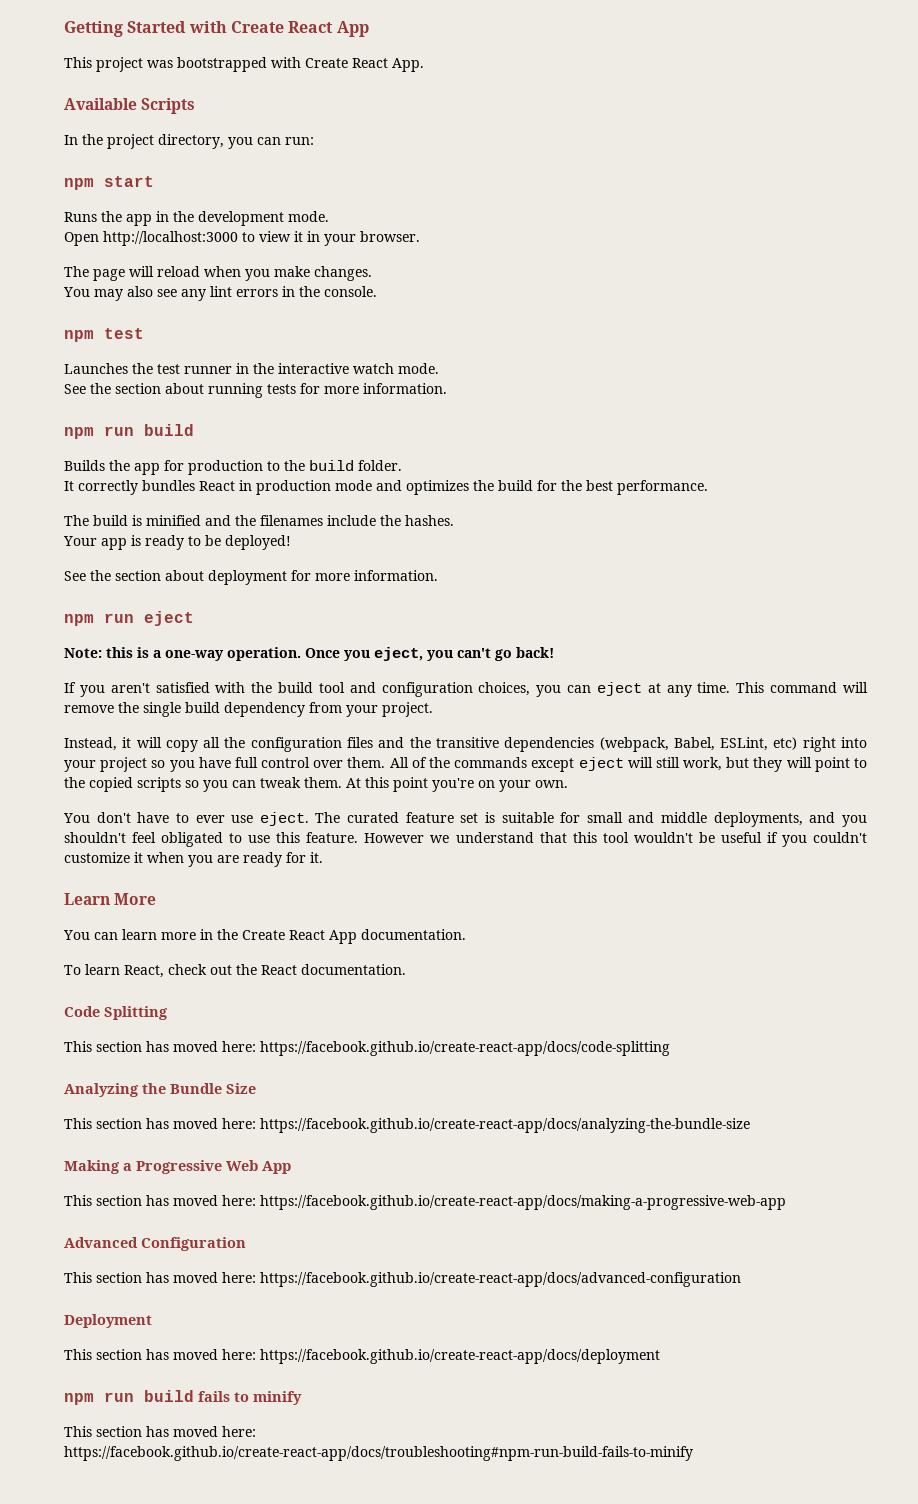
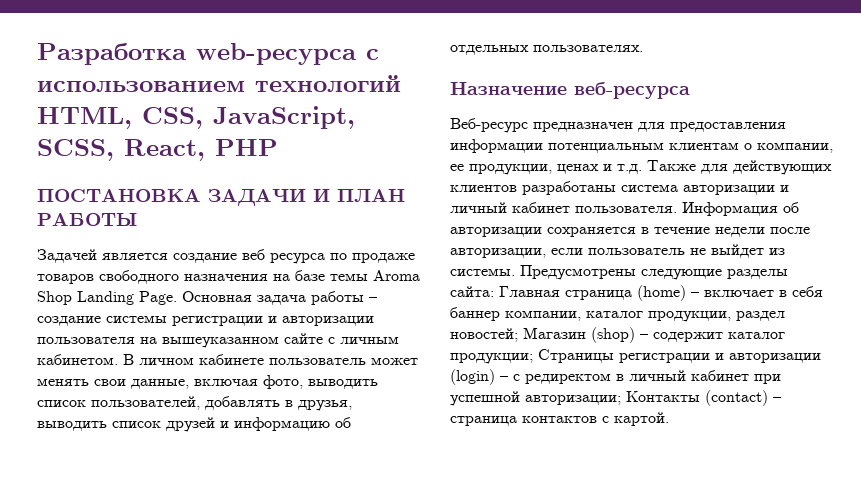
[64,21,369,37] [64,57,424,72] [64,98,196,114] [64,134,314,149] [64,176,154,190] [64,211,329,226] [64,231,420,246] [64,266,372,281] [63,286,377,301] [64,328,144,342] [64,363,439,374] [64,383,447,398] [64,424,194,439] [64,460,402,475] [64,480,708,495] [64,515,454,526] [63,535,291,550] [64,570,438,585] [64,611,194,626] [64,647,554,661] [64,682,869,697] [64,702,433,717] [64,737,867,752] [64,757,867,772] [64,777,568,792] [63,812,868,827] [64,832,867,847] [64,852,323,867] [64,893,157,905] [63,929,466,944] [64,964,406,978] [64,1006,168,1020] [64,1041,670,1056] [64,1083,256,1097] [64,1118,750,1133] [64,1160,291,1174] [64,1195,786,1210] [64,1237,246,1251] [64,1272,741,1287] [64,1314,152,1328] [64,1349,660,1364] [64,1390,302,1405] [64,1426,256,1437] [64,1446,693,1461] Getting Started with Create React App // This project was bootstrapped with Create React App. // Available Scripts // In the project directory, you can run: // npm start // Runs the app in the development mode. // Open http://localhost:3000 to view it in your browser. // The page will reload when you make changes. // You may also see any lint errors in the console. // npm test // Launches the test runner in the interactive watch mode. // See the section about running tests for more information. // npm run build // Builds the app for production to the build folder. // It correctly bundles React in production mode and optimizes the build for the best performance. // The build is minified and the filenames include the hashes. // Your app is ready to be deployed! // See the section about deployment for more information. // npm run eject // Note: this is a one-way operation. Once you eject, you can't go back! // If you aren't satisfied with the build tool and configuration choices, you can eject at any time. This command will remove the single build dependency from your project. // Instead, it will copy all the configuration files and the transitive dependencies (webpack, Babel, ESLint, etc) right into your project so you have full control over them. All of the commands except eject will still work, but they will point to the copied scripts so you can tweak them. At this point you're on your own. // You don't have to ever use eject. The curated feature set is suitable for small and middle deployments, and you shouldn't feel obligated to use this feature. However we understand that this tool wouldn't be useful if you couldn't customize it when you are ready for it. // Learn More // You can learn more in the Create React App documentation. // To learn React, check out the React documentation. // Code Splitting // This section has moved here: https://facebook.github.io/create-react-app/docs/code-splitting // Analyzing the Bundle Size // This section has moved here: https://facebook.github.io/create-react-app/docs/analyzing-the-bundle-size // Making a Progressive Web App // This section has moved here: https://facebook.github.io/create-react-app/docs/making-a-progressive-web-app // Advanced Configuration // This section has moved here: https://facebook.github.io/create-react-app/docs/advanced-configuration // Deployment // This section has moved here: https://facebook.github.io/create-react-app/docs/deployment // npm run build fails to minify // This section has moved here: https://facebook.github.io/create-react-app/docs/troubleshooting#npm-run-build-fails-to-minify -> [37,43,379,65] [37,75,401,92] [37,106,355,129] [37,139,278,161] [37,188,405,206] [37,212,137,227] [37,249,415,264] [37,270,420,284] [37,291,377,305] [37,315,374,326] [37,333,399,348] [37,354,418,365] [37,375,378,389] [37,396,352,411] [37,417,351,432] [450,45,643,55] [450,81,690,99] [450,118,786,133] [450,139,833,153] [450,160,832,175] [450,181,789,195] [450,202,799,216] [450,227,810,237] [450,244,785,258] [450,265,788,280] [450,285,823,301] [450,307,785,322] [450,327,785,343] [450,349,821,364] [450,369,781,385] [450,390,781,406] [450,412,669,426] Разработка web-ресурса с использованием технологий HTML, CSS, JavaScript, SCSS, React, PHP // ПОСТАНОВКА ЗАДАЧИ И ПЛАН РАБОТЫ // Задачей является создание веб ресурса по продаже товаров свободного назначения на базе темы Aroma Shop Landing Page. Основная задача работы – создание системы регистрации и авторизации пользователя на вышеуказанном сайте с личным кабинетом. В личном кабинете пользователь может менять свои данные, включая фото, выводить список пользователей, добавлять в друзья, выводить список друзей и информацию об отдельных пользователях. // Назначение веб-ресурса // Веб-ресурс предназначен для предоставления информации потенциальным клиентам о компании, ее продукции, ценах и т.д. Также для действующих клиентов разработаны система авторизации и личный кабинет пользователя. Информация об авторизации сохраняется в течение недели после авторизации, если пользователь не выйдет из системы. Предусмотрены следующие разделы сайта: Главная страница (home) – включает в себя баннер компании, каталог продукции, раздел новостей; Магазин (shop) – содержит каталог продукции; Страницы регистрации и авторизации (login) – с редиректом в личный кабинет при успешной авторизации; Контакты (contact) – страница контактов с картой.

